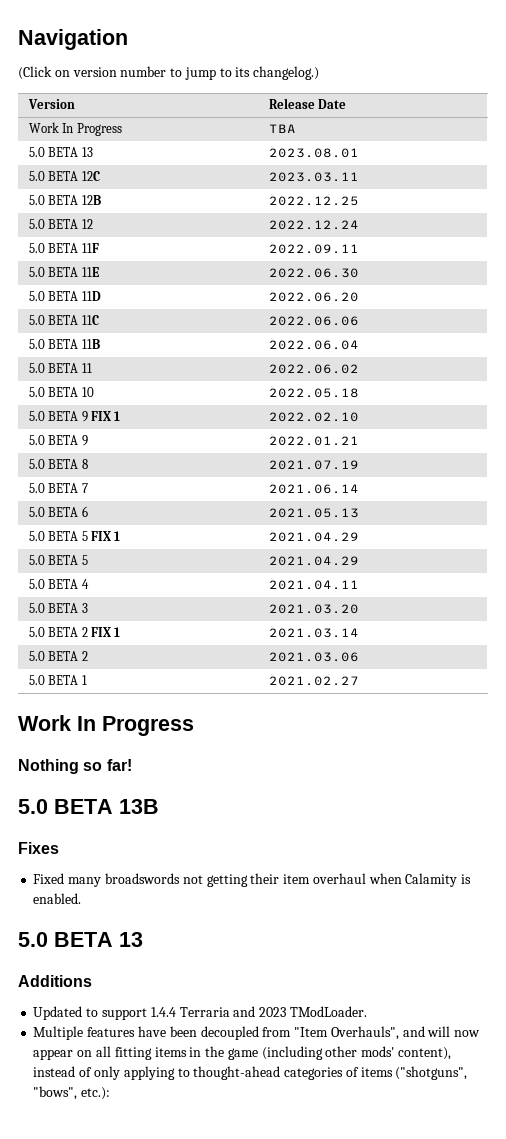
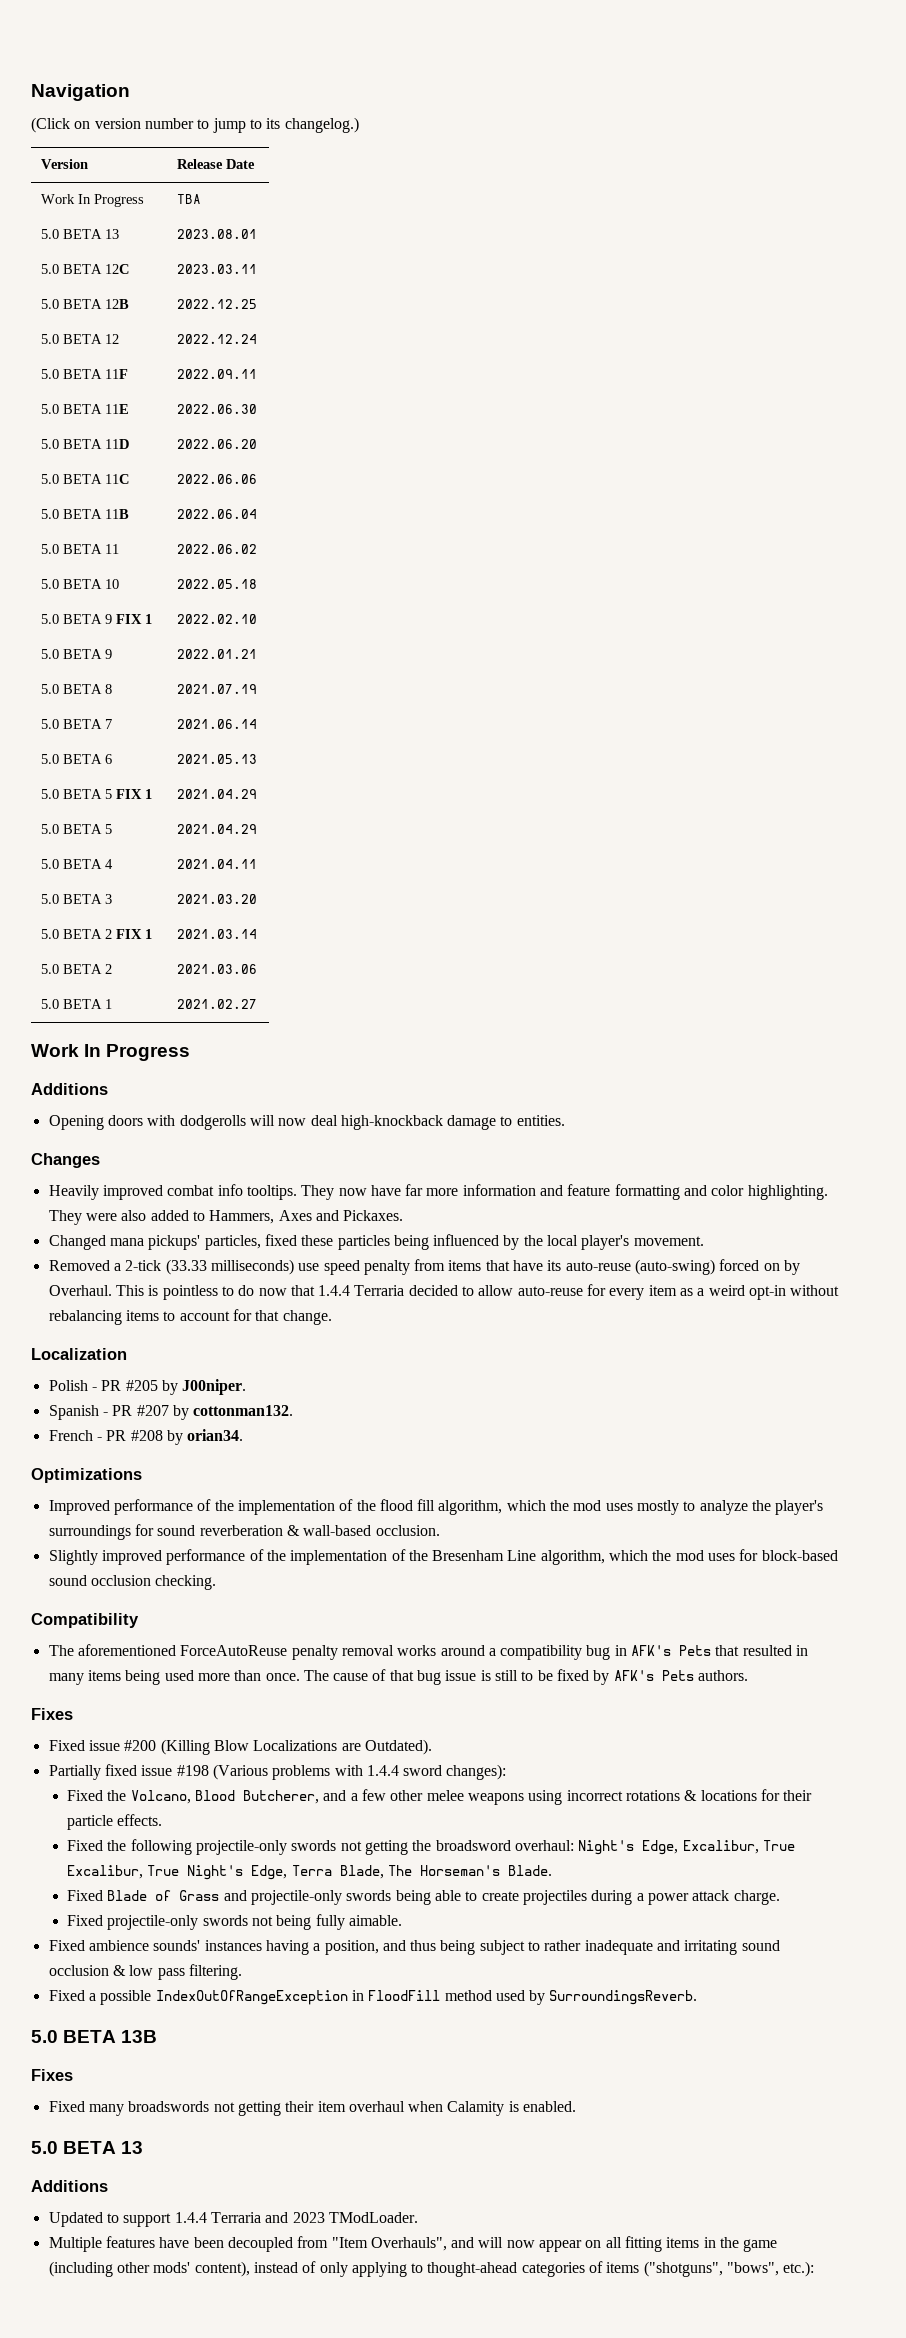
[18,759,132,774] Nothing so far! -> [31,1083,108,1095] [48,1115,565,1130] [31,1153,100,1168] [48,1184,828,1200] [48,1210,404,1225] [48,1234,704,1250] [48,1259,801,1275] [48,1284,840,1300] [48,1309,332,1325] [31,1348,127,1360] [48,1379,247,1395] [48,1405,294,1420] [48,1429,244,1445] [31,1468,142,1483] [48,1499,824,1515] [48,1524,440,1540] [48,1549,838,1565] [48,1575,217,1590] [31,1613,139,1628] [48,1644,809,1660] [48,1669,749,1685] [31,1708,73,1720] [48,1739,432,1755] [48,1764,507,1780] [67,1789,813,1805] [67,1814,163,1830] [67,1839,796,1855] [67,1865,553,1880] [67,1890,780,1905] [67,1914,403,1930] [48,1940,780,1955] [48,1964,242,1980] [48,1990,698,2005] Additions // Opening doors with dodgerolls will now deal high-knockback damage to entities. // Changes // Heavily improved combat info tooltips. They now have far more information and feature formatting and color highlighting. They were also added to Hammers, Axes and Pickaxes. // Changed mana pickups' particles, fixed these particles being influenced by the local player's movement. // Removed a 2-tick (33.33 milliseconds) use speed penalty from items that have its auto-reuse (auto-swing) forced on by Overhaul. This is pointless to do now that 1.4.4 Terraria decided to allow auto-reuse for every item as a weird opt-in without rebalancing items to account for that change. // Localization // Polish - PR #205 by J00niper. // Spanish - PR #207 by cottonman132. // French - PR #208 by orian34. // Optimizations // Improved performance of the implementation of the flood fill algorithm, which the mod uses mostly to analyze the player's surroundings for sound reverberation & wall-based occlusion. // Slightly improved performance of the implementation of the Bresenham Line algorithm, which the mod uses for block-based sound occlusion checking. // Compatibility // The aforementioned ForceAutoReuse penalty removal works around a compatibility bug in AFK's Pets that resulted in many items being used more than once. The cause of that bug issue is still to be fixed by AFK's Pets authors. // Fixes // Fixed issue #200 (Killing Blow Localizations are Outdated). // Partially fixed issue #198 (Various problems with 1.4.4 sword changes): // Fixed the Volcano, Blood Butcherer, and a few other melee weapons using incorrect rotations & locations for their particle effects. // Fixed the following projectile-only swords not getting the broadsword overhaul: Night's Edge, Excalibur, True Excalibur, True Night's Edge, Terra Blade, The Horseman's Blade. // Fixed Blade of Grass and projectile-only swords being able to create projectiles during a power attack charge. // Fixed projectile-only swords not being fully aimable. // Fixed ambience sounds' instances having a position, and thus being subject to rather inadequate and irritating sound occlusion & low pass filtering. // Fixed a possible IndexOutOfRangeException in FloodFill method used by SurroundingsReverb.

